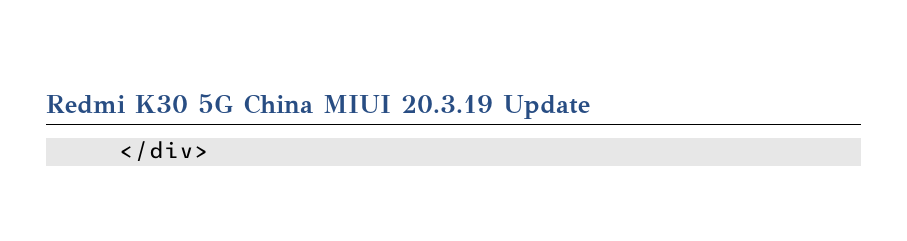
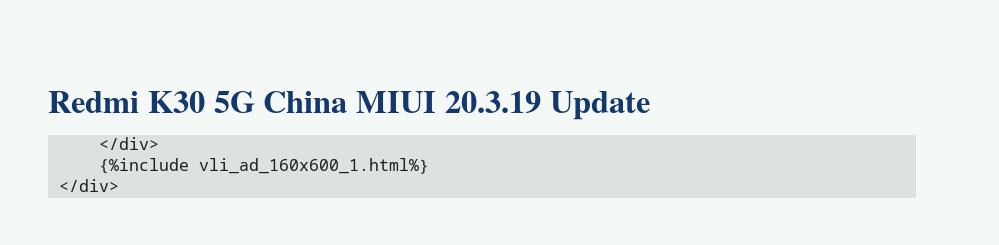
(209, 151) none -> [98,158,429,174] [58,179,119,192] // {%include vli_ad_160x600_1.html%} // </div>

